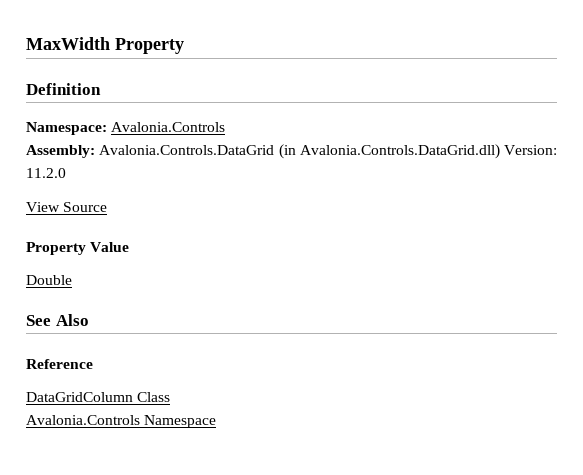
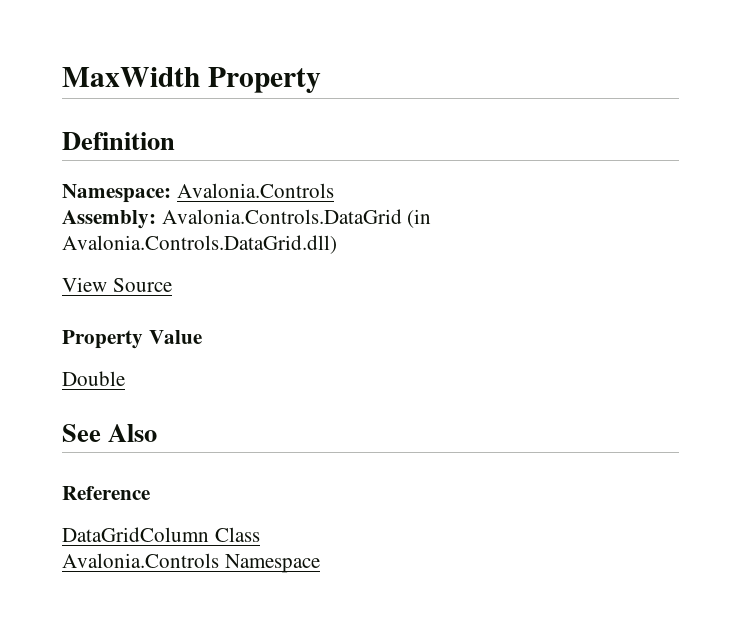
[504,145,557,155] [26,168,66,178] Version: 11.2.0 -> (337, 244) none

